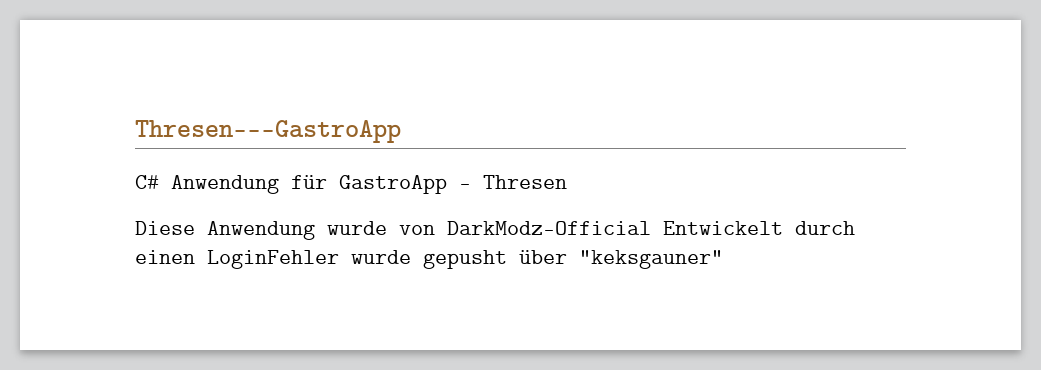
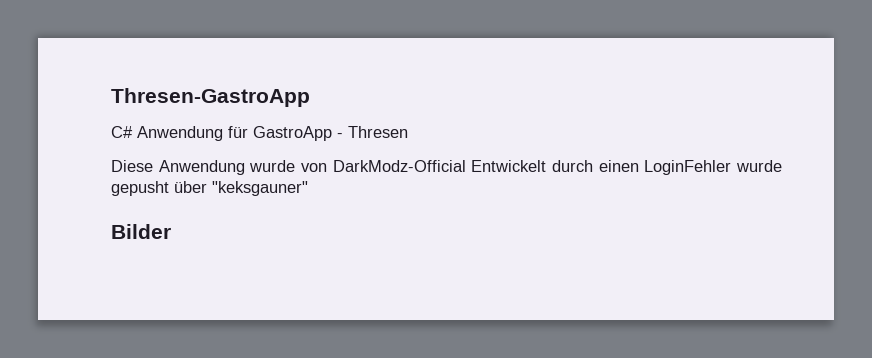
[135,120,401,143] Thresen---GastroApp -> [111,88,310,107] Thresen-GastroApp
(723, 259) none -> [111,224,171,239] // Bilder

